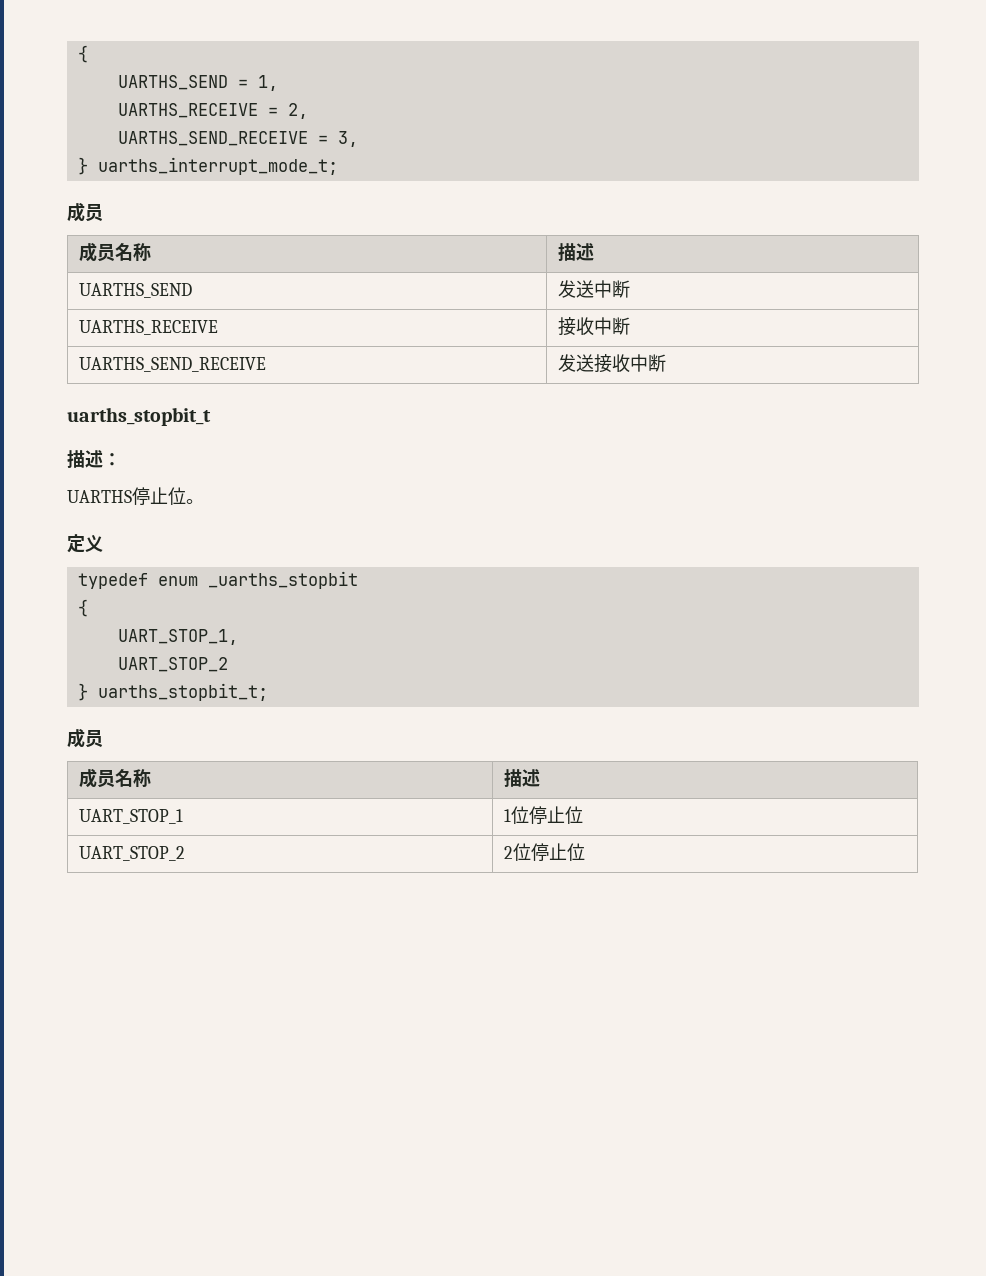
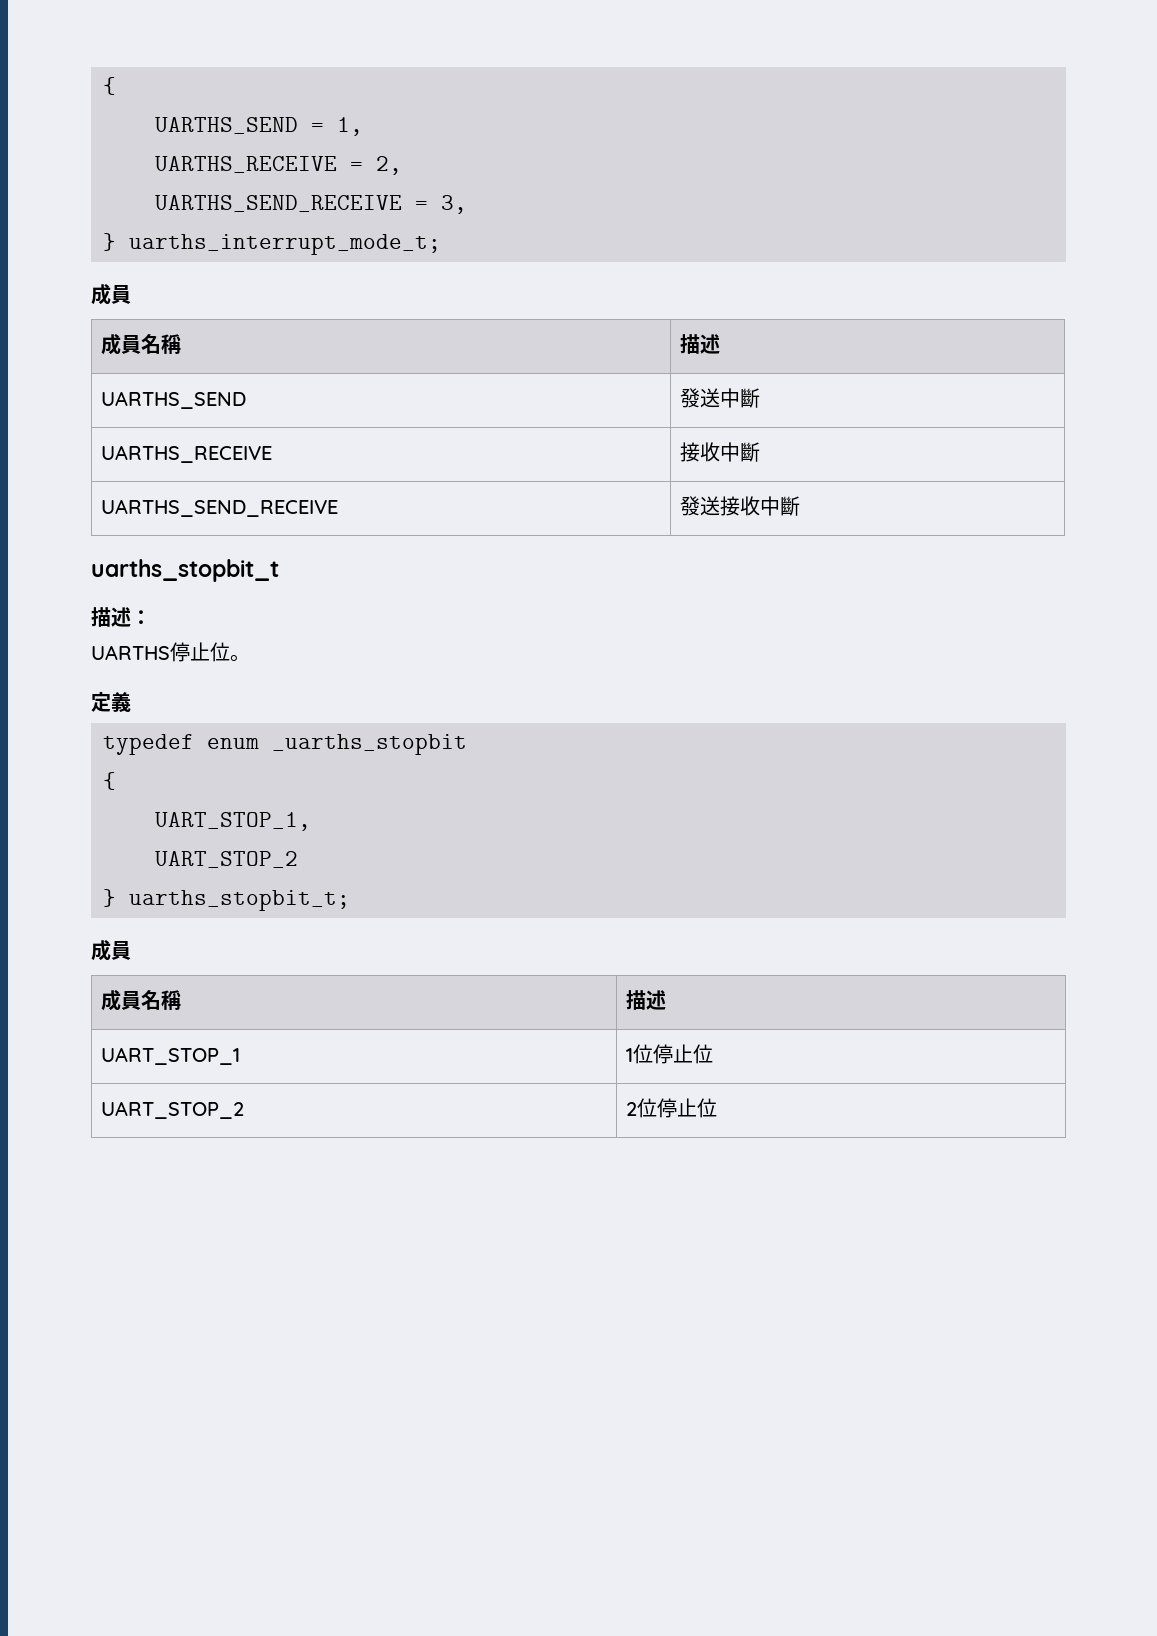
[85,204,103,222] [78,242,151,262] 员 // 成员名称 -> [111,285,131,304] [100,333,181,355] 員 // 成員名稱
[557,280,630,298] 发送中断 -> [679,388,760,408] 發送中斷
[611,317,630,335] 断 -> [739,442,760,462] 斷
[557,354,576,372] 发 -> [679,496,700,516] 發
[647,354,666,372] 断 -> [779,496,800,516] 斷
[85,535,103,552] 义 -> [111,692,131,712] 義
[85,730,103,748] [78,768,151,788] 员 // 成员名称 -> [111,941,131,960] [100,989,181,1011] 員 // 成員名稱

